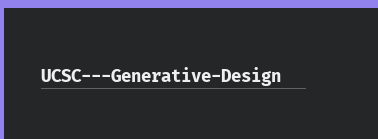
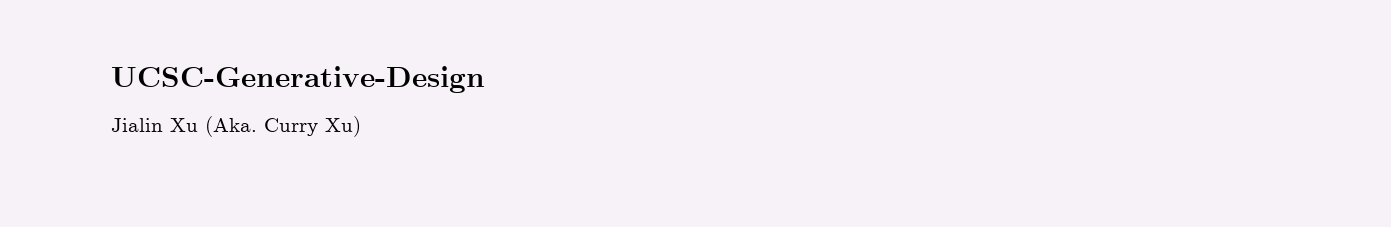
[41,67,281,86] UCSC---Generative-Design -> [111,66,485,93] [111,116,361,137] UCSC-Generative-Design // Jialin Xu (Aka. Curry Xu)

